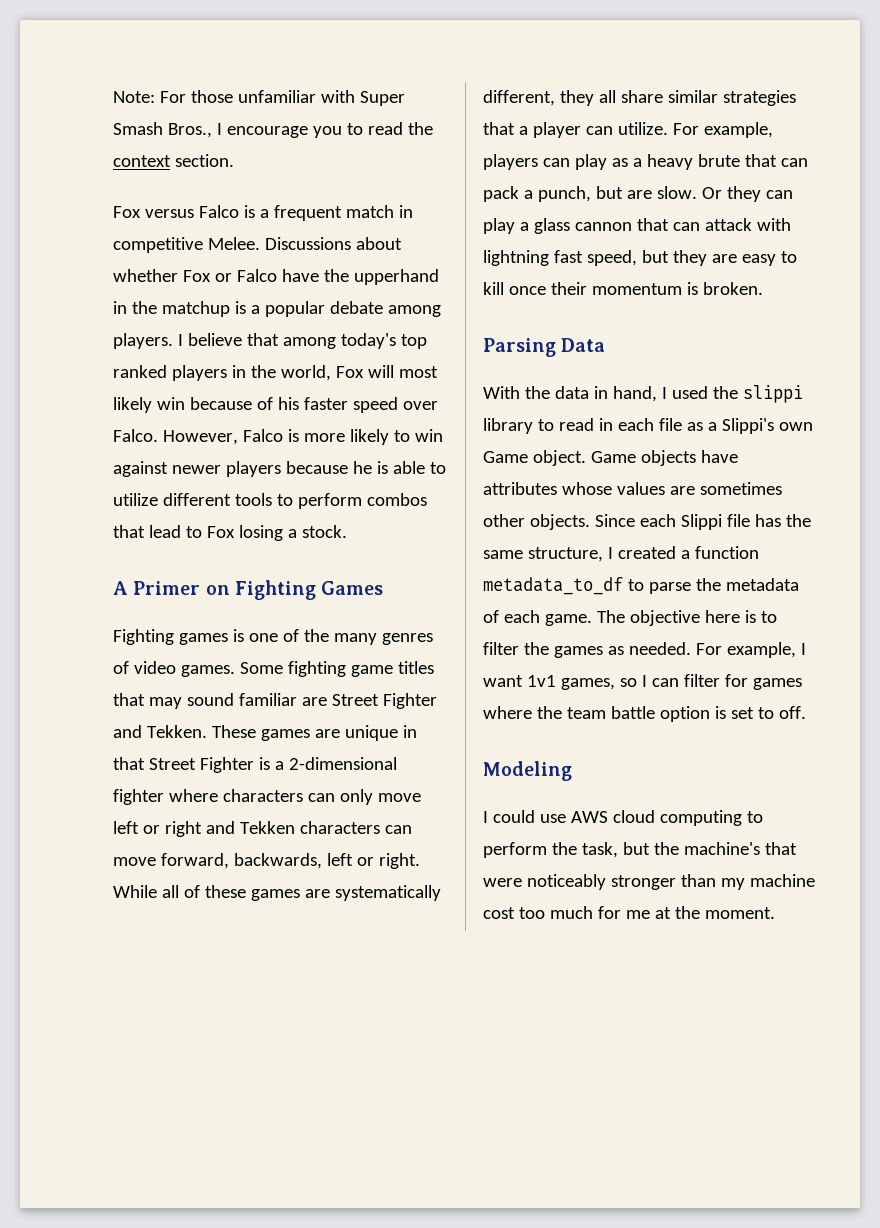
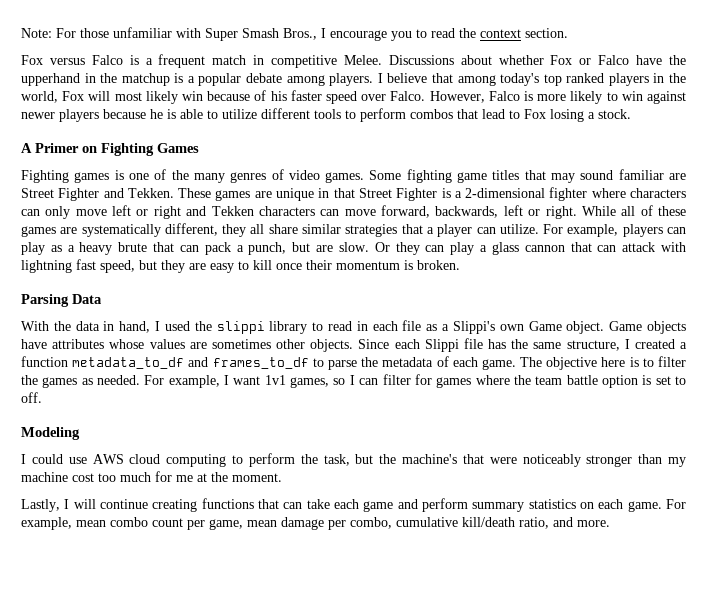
(623, 586) none -> [188,357,309,369] and frames_to_df
(775, 913) none -> [21,498,686,512] [21,517,610,530] // Lastly, I will continue creating functions that can take each game and perform summary statistics on each game. For example, mean combo count per game, mean damage per combo, cumulative kill/death ratio, and more.

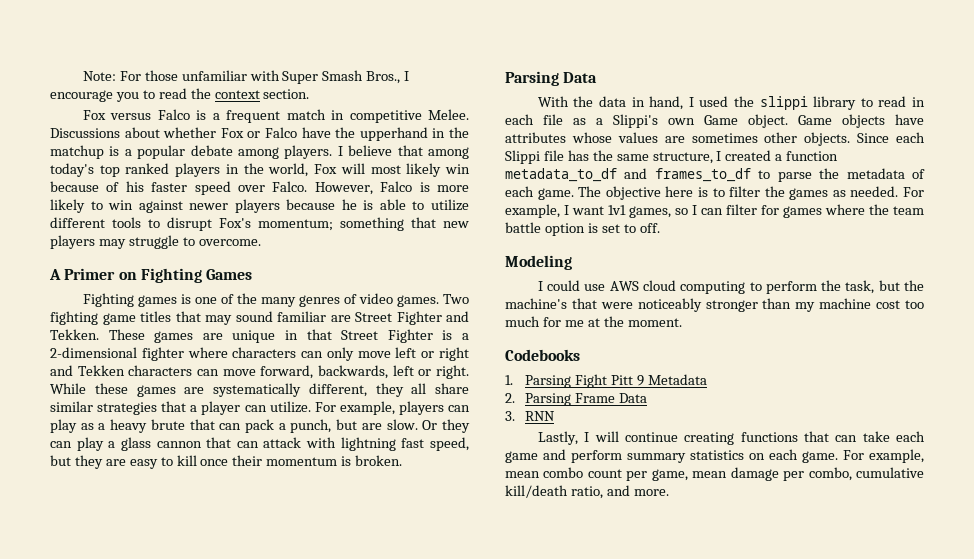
[360,108,631,122] perform combos that lead to Fox losing a stock. -> [167,217,469,231] [50,235,261,249] disrupt Fox's momentum; something that new players may struggle to overcome.
[369,170,402,180] Some -> [443,294,469,304] Two
[621,205,653,216] all of -> (86, 388) none
(282, 477) none -> [505,349,580,361] [505,374,708,388] [505,393,648,406] [505,411,556,421] // Codebooks // 1. Parsing Fight Pitt 9 Metadata // 2. Parsing Frame Data // 3. RNN

